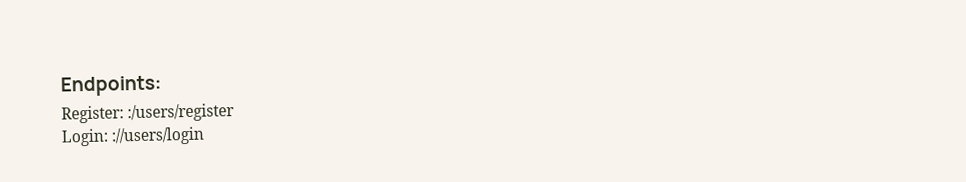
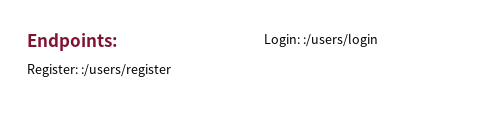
[111,126,206,146] ://users/login -> [303,33,379,47] :/users/login

